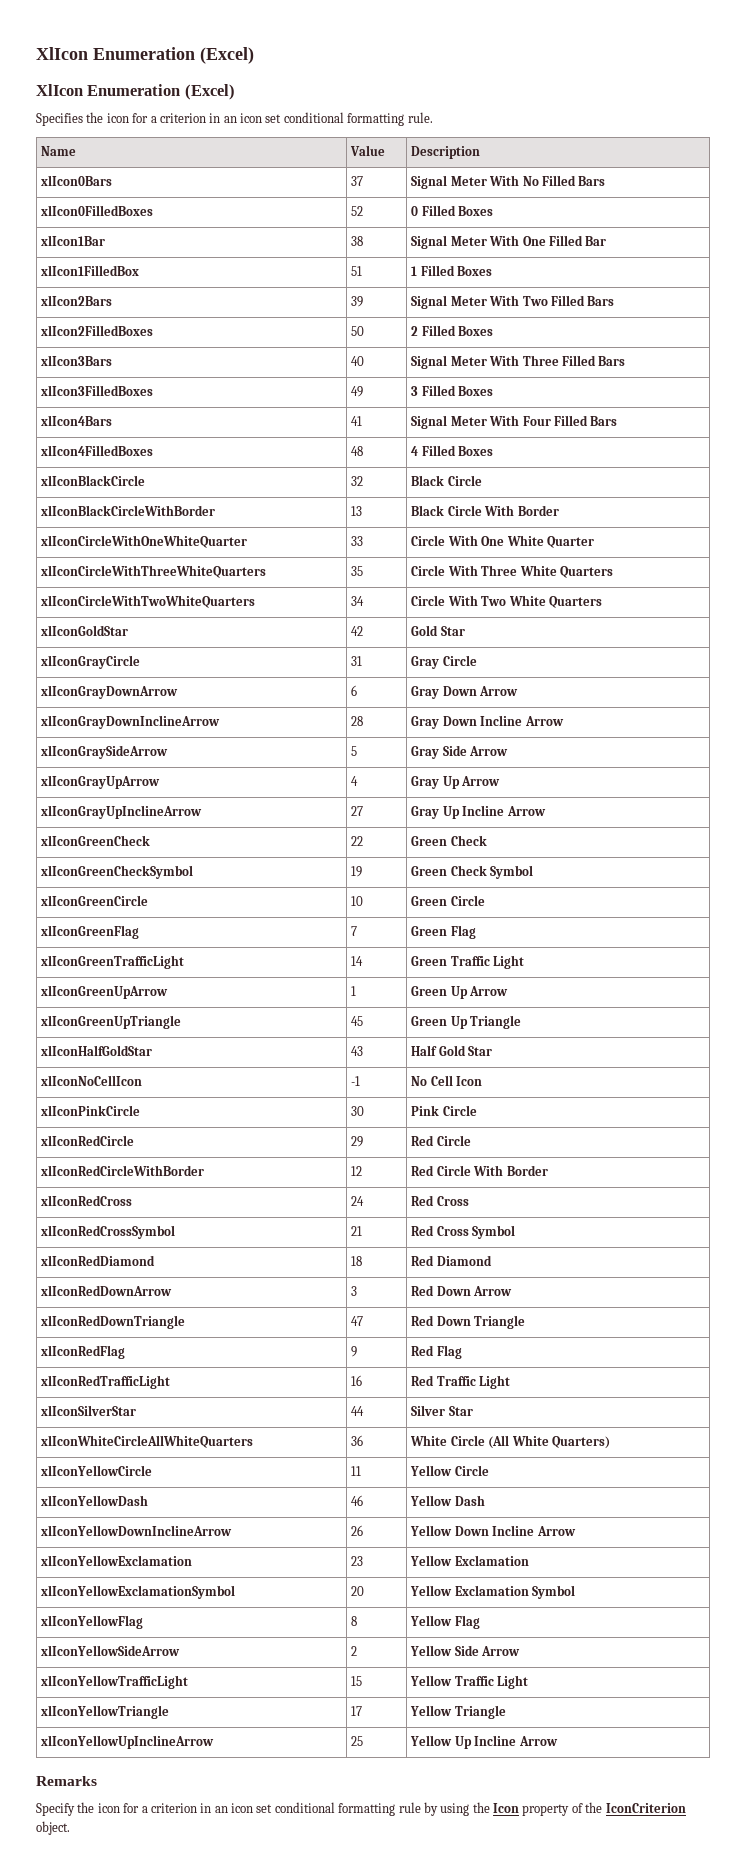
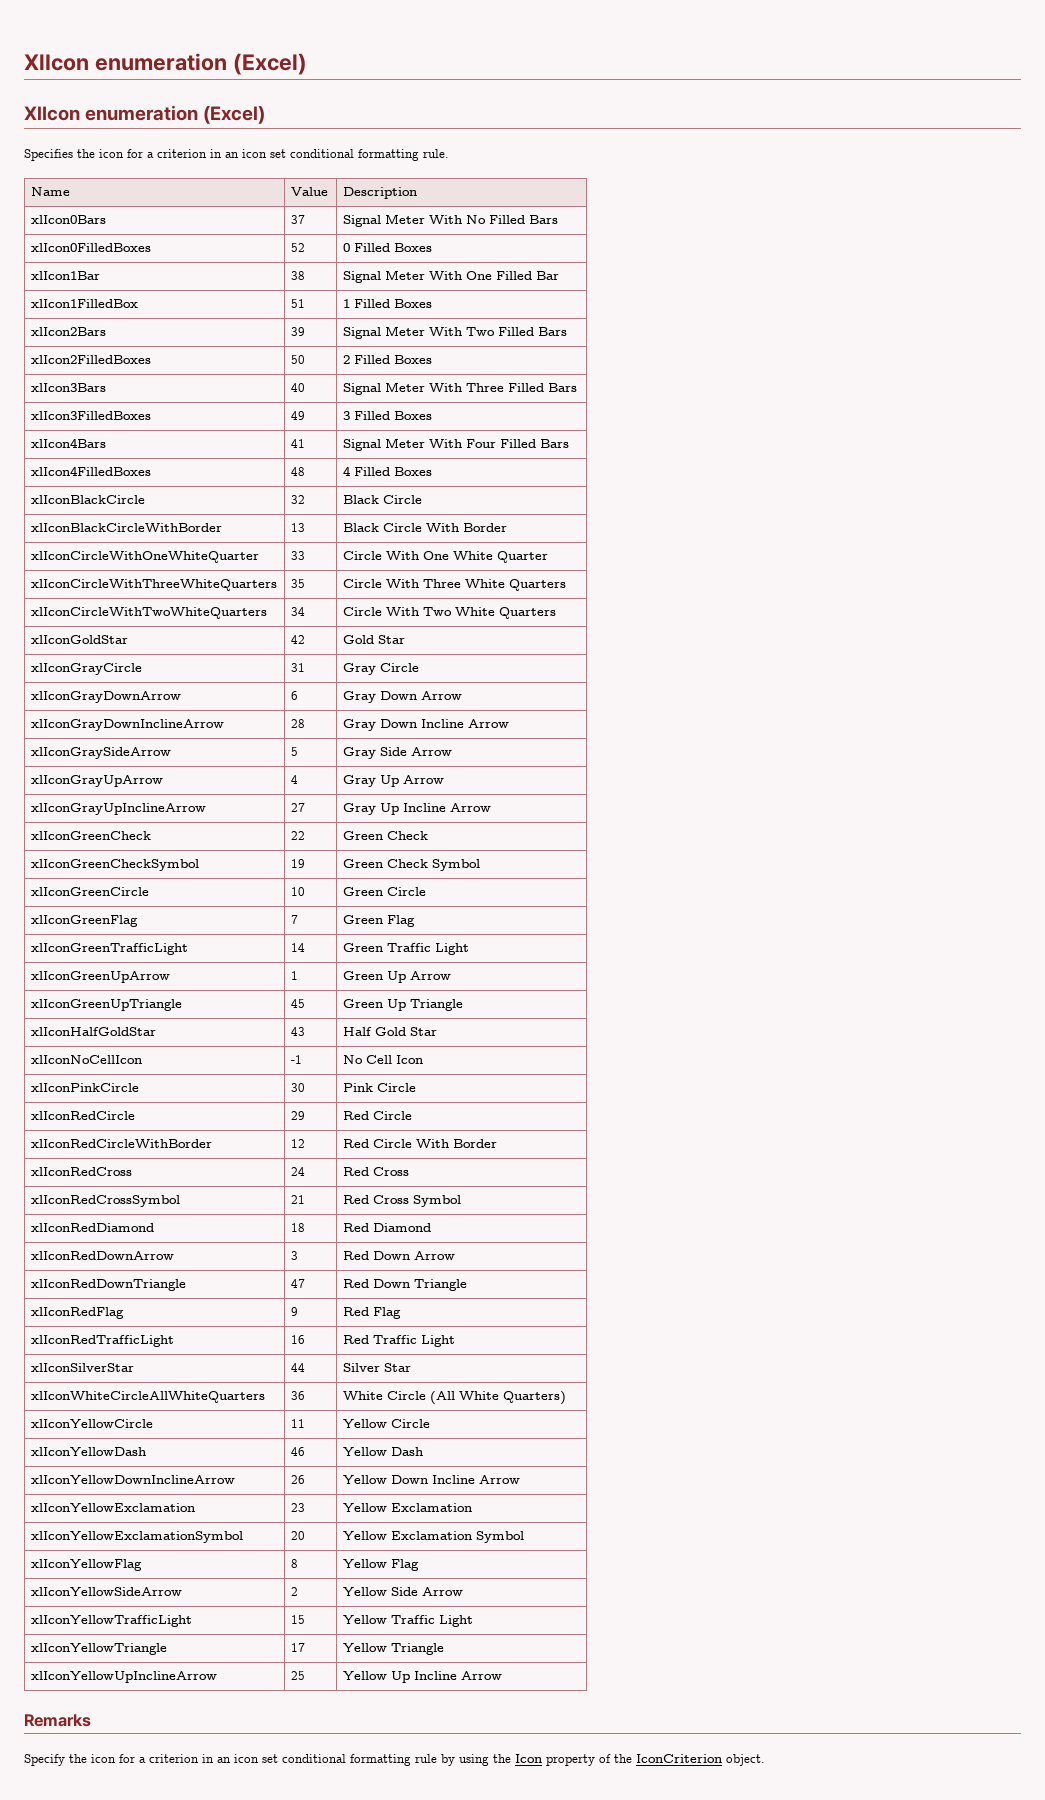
[36,47,195,60] XlIcon Enumeration -> [24,53,227,71] XlIcon enumeration
[87,84,181,96] Enumeration -> [85,105,199,121] enumeration

